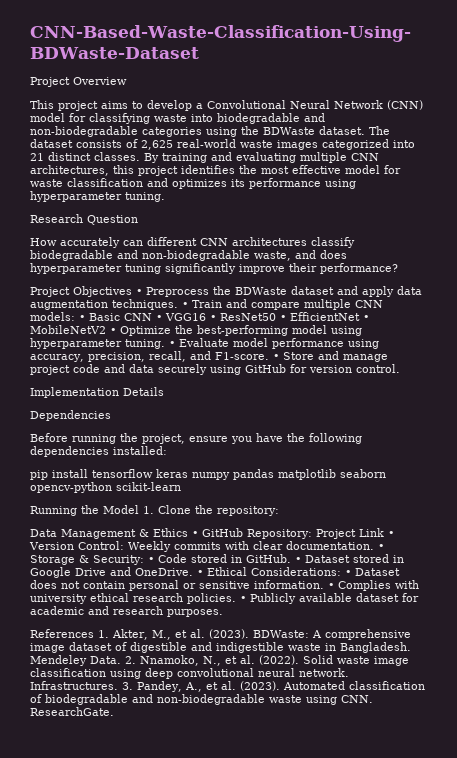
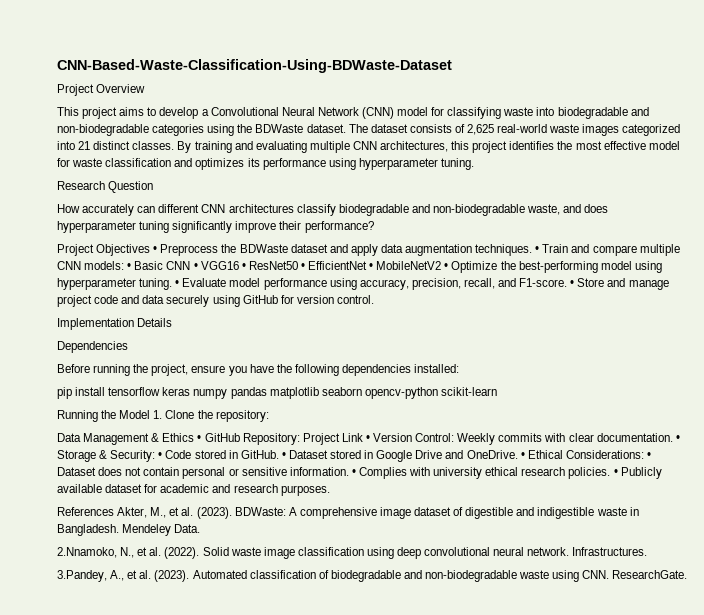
[98,630,109,638] 1. -> (114, 511) none
[125,655,199,666] 2. Nnamoko, -> [57,547,117,558] // 2.Nnamoko,
[122,681,182,692] 3. Pandey, -> [57,570,107,582] // 3.Pandey,

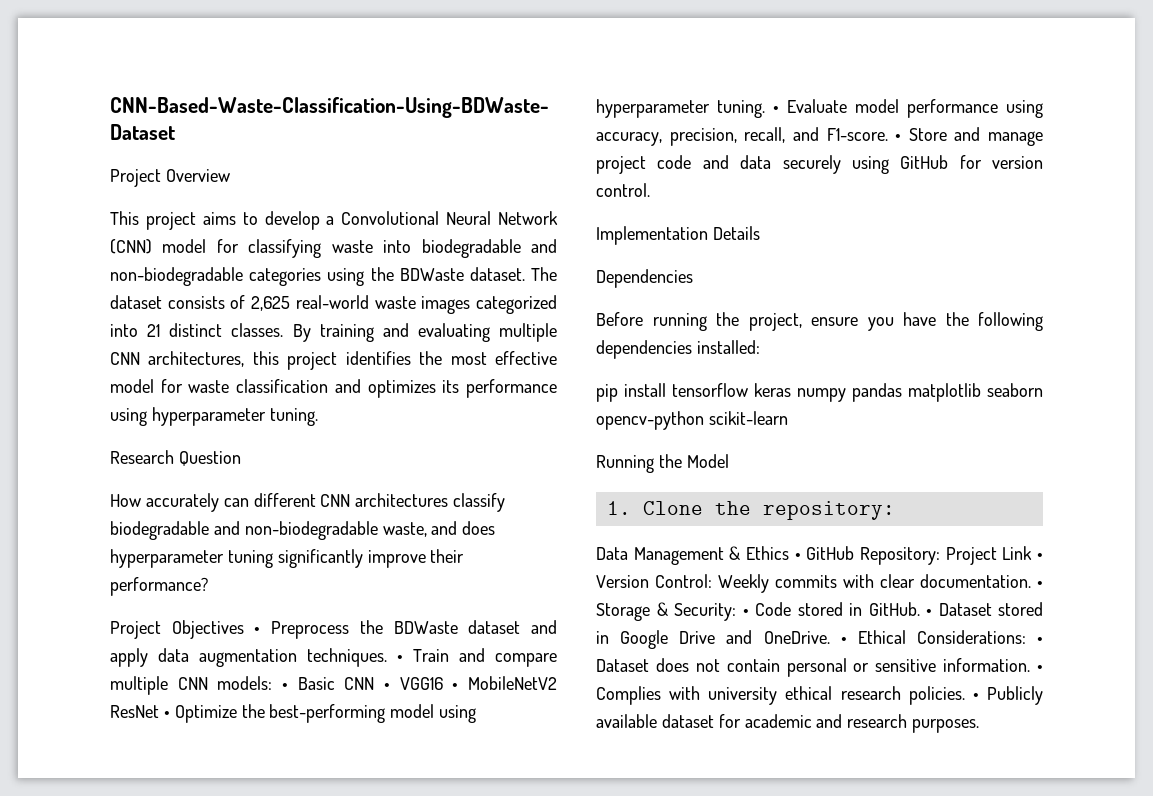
[248,261,442,270] ResNet50 • EfficientNet • MobileNetV2 -> [468,676,557,690] [110,705,159,718] MobileNetV2 ResNet
(151, 414) none -> (729, 461) //
[57,507,639,519] [57,524,201,536] [57,547,648,559] [57,570,688,582] // References Akter, M., et al. (2023). BDWaste: A comprehensive image dataset of digestible and indigestible waste in Bangladesh. Mendeley Data. // 2.Nnamoko, N., et al. (2022). Solid waste image classification using deep convolutional neural network. Infrastructures. // 3.Pandey, A., et al. (2023). Automated classification of biodegradable and non-biodegradable waste using CNN. ResearchGate. -> (980, 726) none

